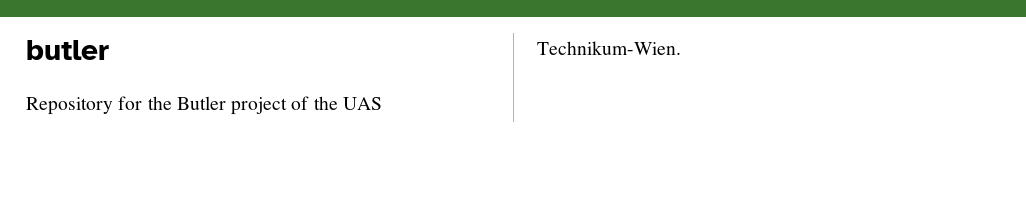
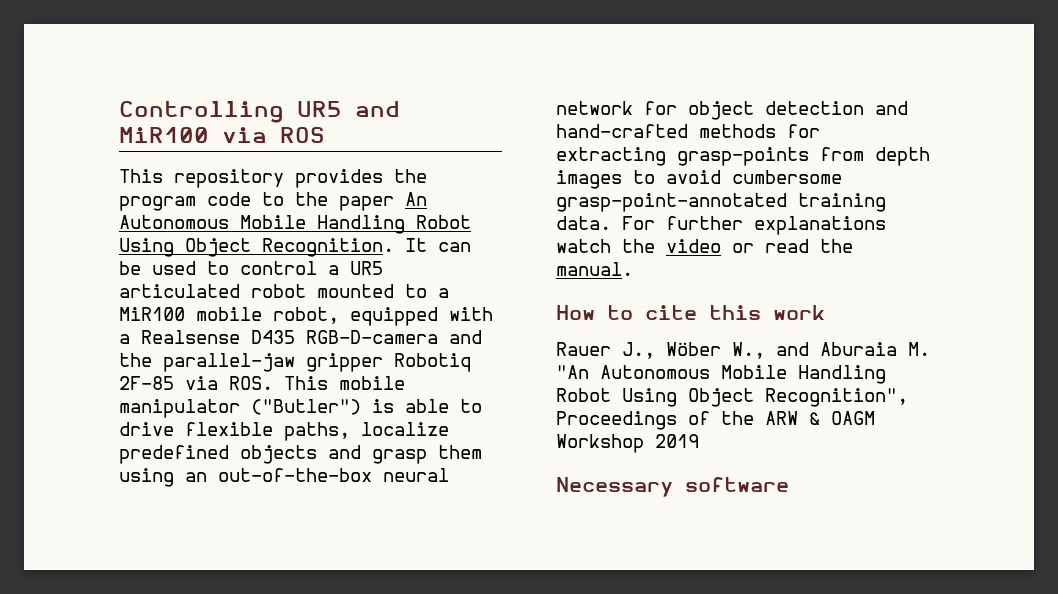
[26,40,109,60] [26,96,382,115] [537,41,681,55] butler // Repository for the Butler project of the UAS Technikum-Wien. -> [119,101,400,123] [119,127,325,143] [119,169,427,188] [119,192,427,211] [119,215,471,234] [119,238,471,257] [119,261,383,275] [119,284,449,298] [119,307,493,326] [119,330,482,344] [119,353,471,372] [119,376,405,390] [119,399,482,418] [119,422,449,441] [119,445,482,464] [119,468,449,487] [556,101,908,120] [556,124,820,138] [556,147,930,166] [556,170,842,189] [556,193,886,212] [556,216,886,235] [556,239,853,253] [556,262,633,276] [556,305,825,320] [556,342,930,359] [556,365,886,384] [556,388,908,407] [556,411,875,430] [556,434,699,453] [556,477,789,497] Controlling UR5 and MiR100 via ROS // This repository provides the program code to the paper An Autonomous Mobile Handling Robot Using Object Recognition. It can be used to control a UR5 articulated robot mounted to a MiR100 mobile robot, equipped with a Realsense D435 RGB-D-camera and the parallel-jaw gripper Robotiq 2F-85 via ROS. This mobile manipulator ("Butler") is able to drive flexible paths, localize predefined objects and grasp them using an out-of-the-box neural network for object detection and hand-crafted methods for extracting grasp-points from depth images to avoid cumbersome grasp-point-annotated training data. For further explanations watch the video or read the manual. // How to cite this work // Rauer J., Wöber W., and Aburaia M. "An Autonomous Mobile Handling Robot Using Object Recognition", Proceedings of the ARW & OAGM Workshop 2019 // Necessary software

